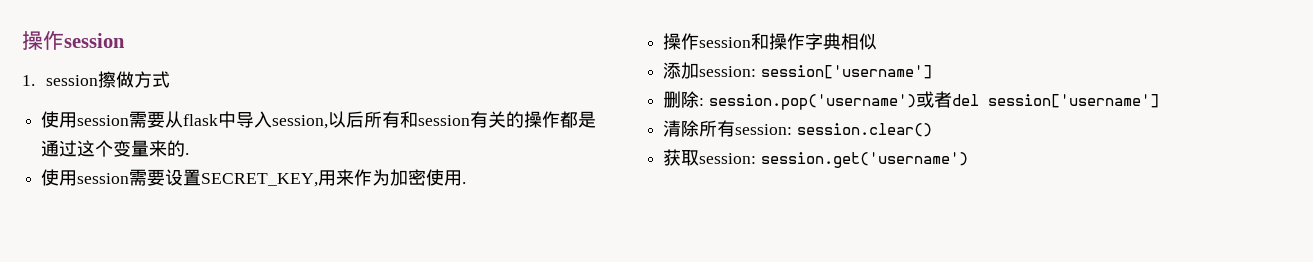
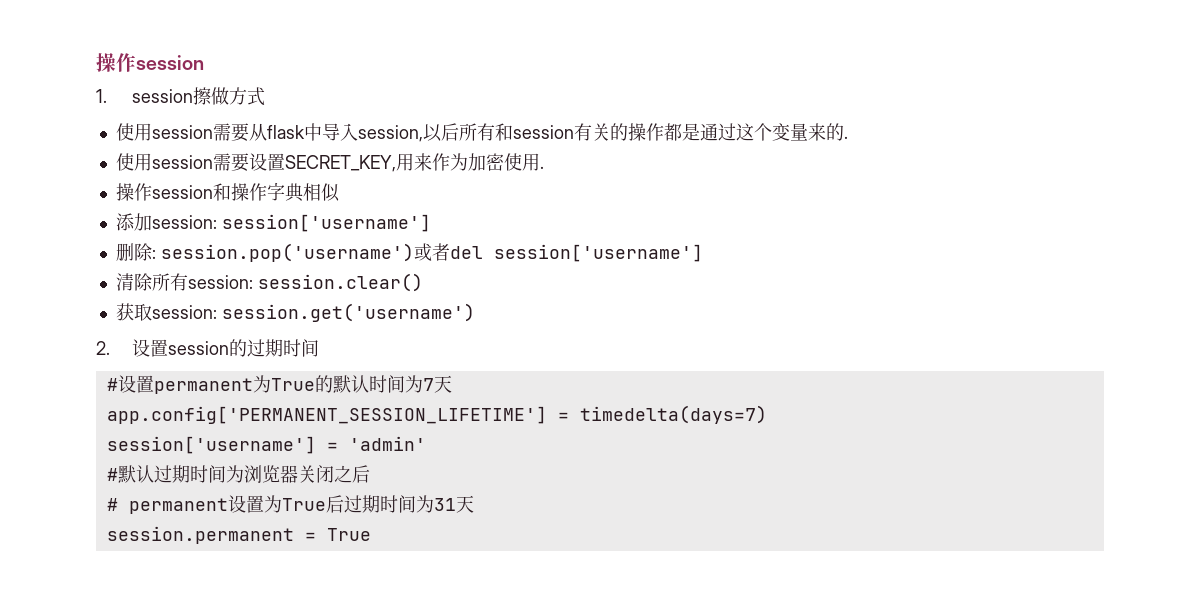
(968, 160) none -> [96,339,319,357] [106,375,452,394] [106,405,767,424] [106,436,426,454] [106,465,370,483] [106,495,474,514] [106,526,371,544] // 2.设置session的过期时间 // #设置permanent为True的默认时间为7天 // app.config['PERMANENT_SESSION_LIFETIME'] = timedelta(days=7) // session['username'] = 'admin' // #默认过期时间为浏览器关闭之后 // # permanent设置为True后过期时间为31天 // session.permanent = True

